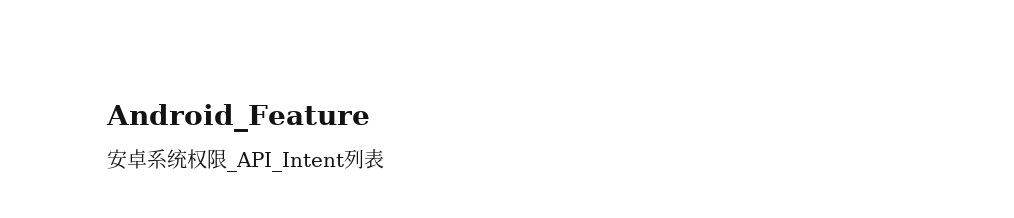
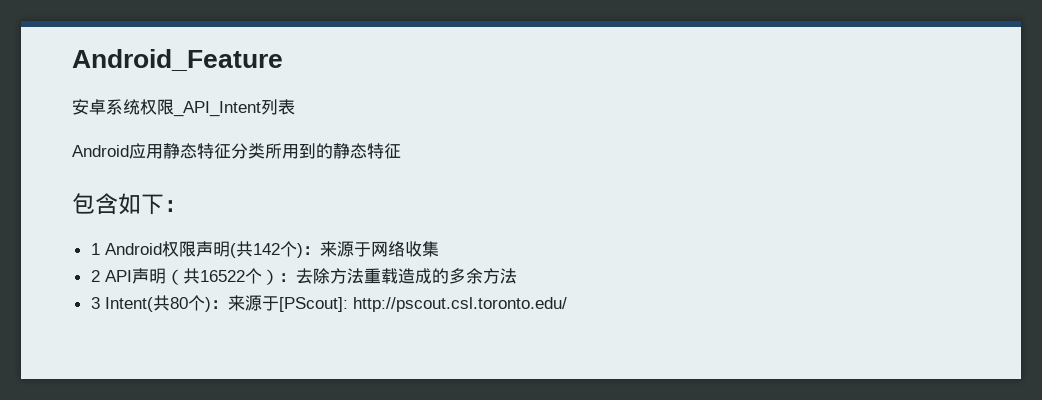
(384, 159) none -> [72,143,401,159] [72,193,187,215] [90,241,439,258] [90,268,517,285] [90,295,567,312] // Android应用静态特征分类所用到的静态特征 // 包含如下： // 1 Android权限声明(共142个)：来源于网络收集 // 2 API声明（共16522个）：去除方法重载造成的多余方法 // 3 Intent(共80个)：来源于[PScout]: http://pscout.csl.toronto.edu/

